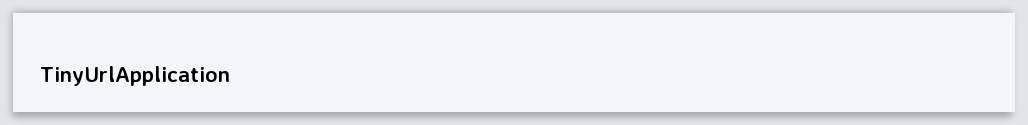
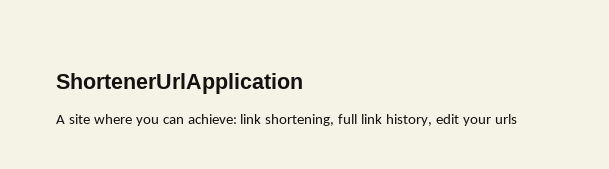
[40,66,230,86] TinyUrlApplication -> [56,73,303,94] [56,114,517,126] ShortenerUrlApplication // A site where you can achieve: link shortening, full link history, edit your urls

